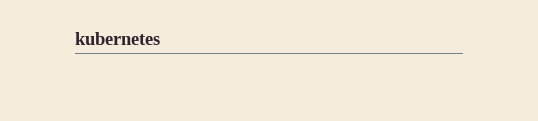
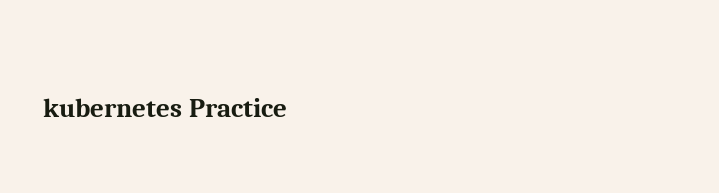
(160, 38) none -> [189,98,288,117] Practice

